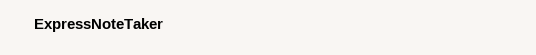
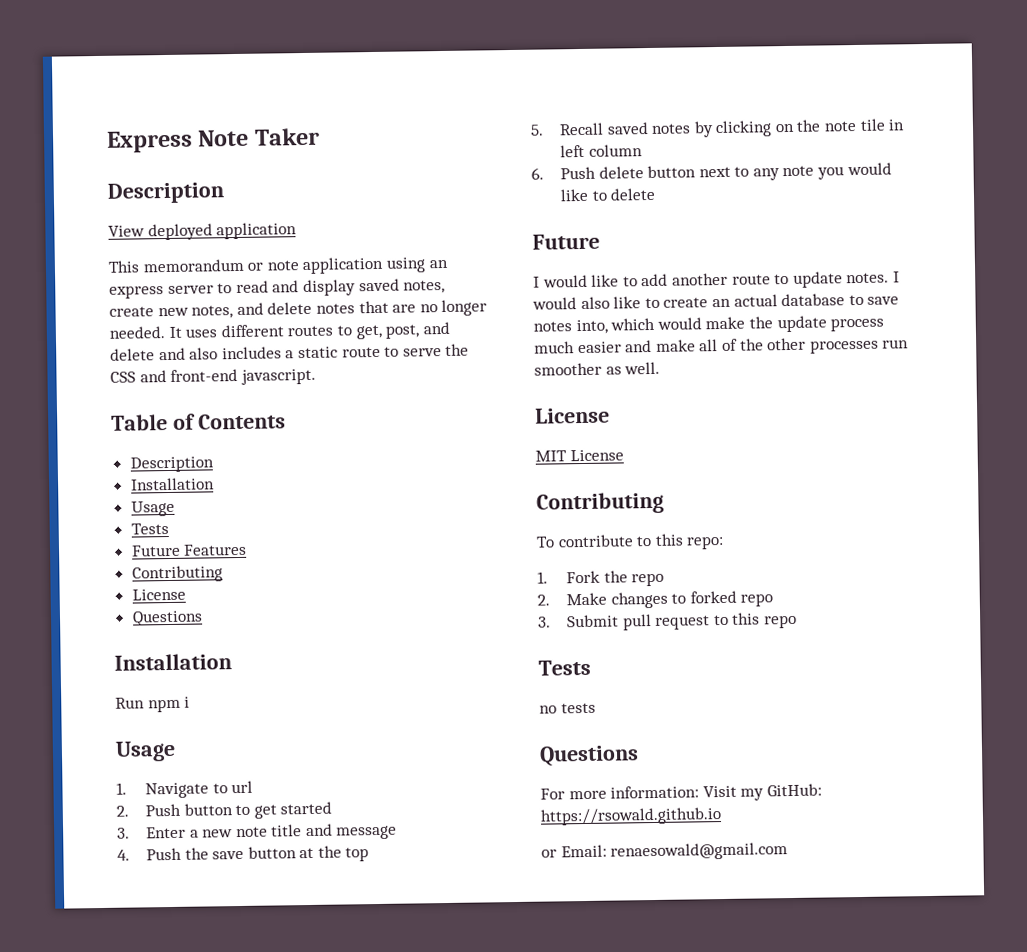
[34,18,163,32] ExpressNoteTaker -> [106,127,320,153] [107,182,225,204] [108,222,298,241] [108,256,448,275] [109,278,446,299] [109,299,488,319] [109,321,450,340] [110,343,470,361] [110,368,316,385] [111,413,286,431] [129,456,214,473] [129,477,215,491] [130,500,175,517] [130,523,169,535] [130,543,248,557] [131,565,223,583] [131,588,186,601] [131,610,203,626] [114,653,232,671] [115,696,191,713] [115,740,176,762] [116,780,254,799] [116,801,333,819] [117,823,398,840] [117,845,370,862] [530,118,906,138] [559,144,643,158] [531,162,892,181] [559,187,657,202] [532,233,600,250] [533,271,900,288] [532,293,900,310] [533,315,885,335] [534,337,910,354] [534,361,661,376] [535,407,610,424] [535,449,624,462] [536,491,664,515] [536,533,725,550] [537,570,665,587] [537,590,774,609] [538,612,797,631] [538,659,591,676] [539,702,596,714] [539,745,639,767] [540,783,822,801] [540,807,722,826] [541,842,789,861] Express Note Taker // Description // View deployed application // This memorandum or note application using an express server to read and display saved notes, create new notes, and delete notes that are no longer needed. It uses different routes to get, post, and delete and also includes a static route to serve the CSS and front-end javascript. // Table of Contents // Description // Installation // Usage // Tests // Future Features // Contributing // License // Questions // Installation // Run npm i // Usage // 1. Navigate to url // 2. Push button to get started // 3. Enter a new note title and message // 4. Push the save button at the top // 5. Recall saved notes by clicking on the note tile in left column // 6. Push delete button next to any note you would like to delete // Future // I would like to add another route to update notes. I would also like to create an actual database to save notes into, which would make the update process much easier and make all of the other processes run smoother as well. // License // MIT License // Contributing // To contribute to this repo: // 1. Fork the repo // 2. Make changes to forked repo // 3. Submit pull request to this repo // Tests // no tests // Questions // For more information: Visit my GitHub: https://rsowald.github.io // or Email: renaesowald@gmail.com

